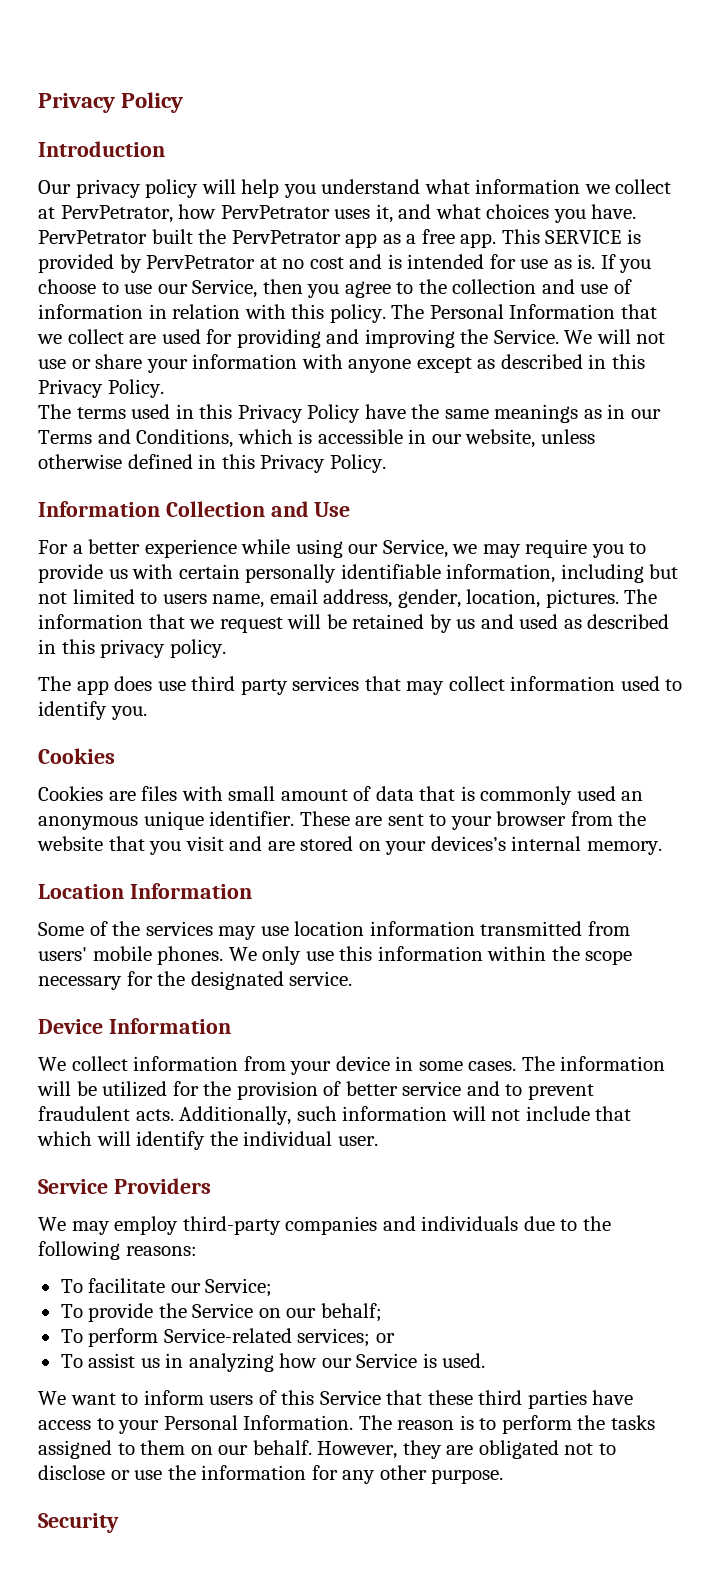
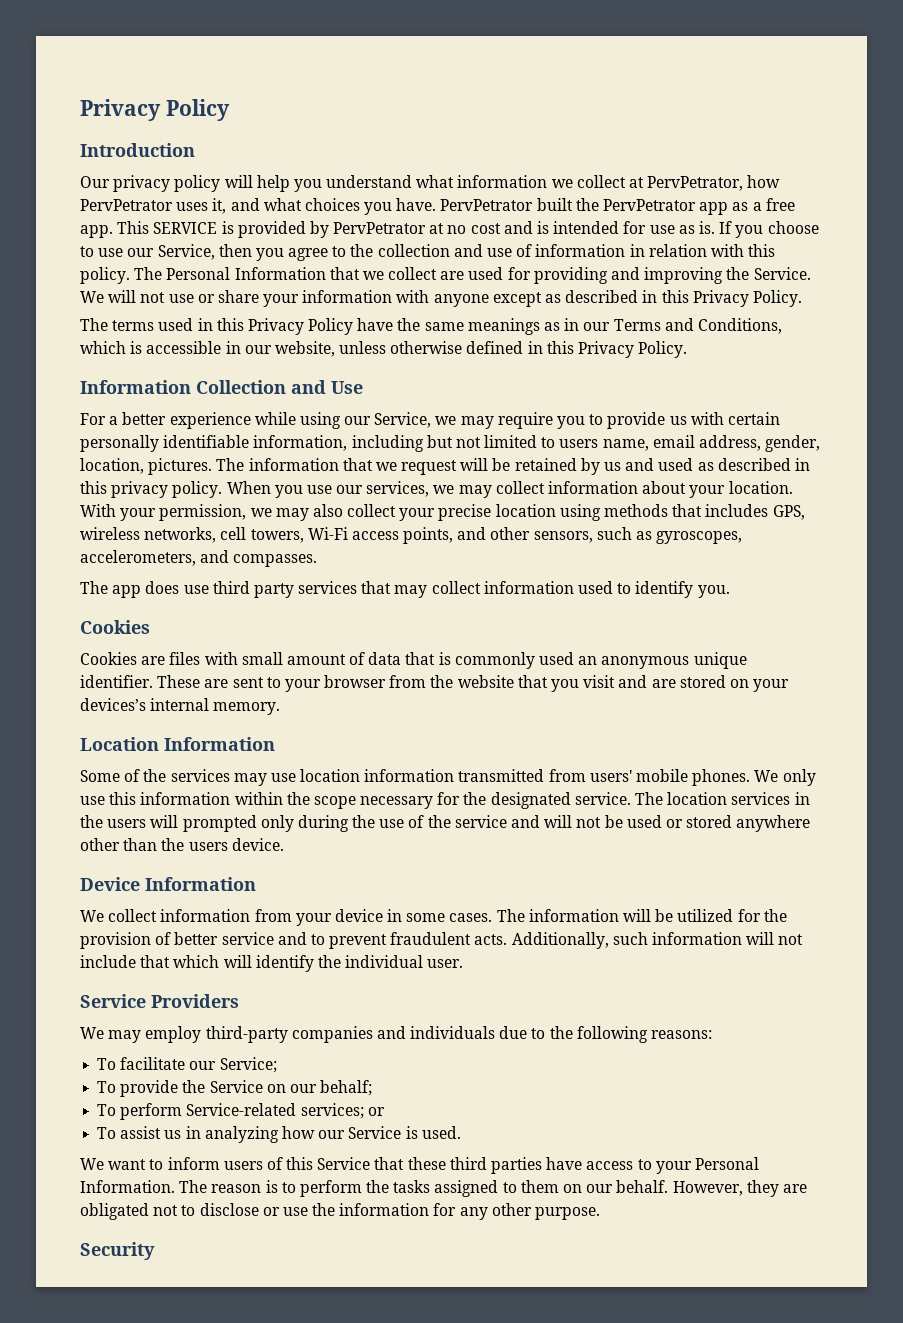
(226, 648) none -> [226,481,793,498] [80,504,805,521] [80,527,743,544] [80,550,318,567] When you use our services, we may collect information about your location. With your permission, we may also collect your precise location using methods that includes GPS, wireless networks, cell towers, Wi-Fi access points, and other sensors, such as gyroscopes, accelerometers, and compasses.
(353, 978) none -> [635,792,810,805] [80,815,811,832] [80,838,284,851] The location services in the users will prompted only during the use of the service and will not be used or stored anywhere other than the users device.

